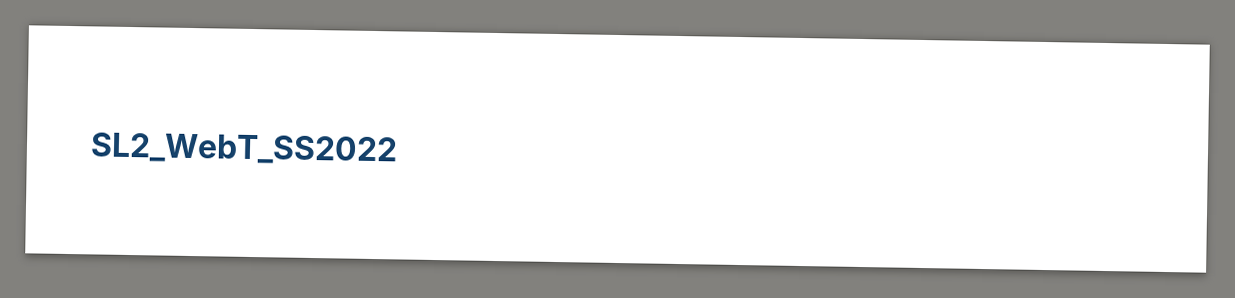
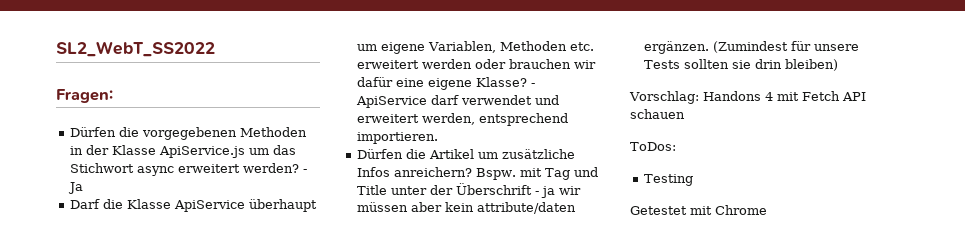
(398, 149) none -> [56,89,113,103] [70,127,308,140] [70,145,297,158] [70,163,308,176] [68,182,84,194] [70,199,318,212] [357,41,595,54] [357,59,597,69] [357,77,536,90] [356,95,560,108] [357,113,569,126] [357,132,439,144] [357,149,576,159] [357,167,599,180] [357,183,582,198] [357,202,577,214] [644,41,860,54] [644,59,839,71] [629,91,866,104] [630,109,685,119] [630,142,676,151] [644,174,694,186] [630,205,767,215] // Fragen: // Dürfen die vorgegebenen Methoden in der Klasse ApiService.js um das Stichwort async erweitert werden? - Ja // Darf die Klasse ApiService überhaupt um eigene Variablen, Methoden etc. erweitert werden oder brauchen wir dafür eine eigene Klasse? - ApiService darf verwendet und erweitert werden, entsprechend importieren. // Dürfen die Artikel um zusätzliche Infos anreichern? Bspw. mit Tag und Title unter der Überschrift - ja wir müssen aber kein attribute/daten ergänzen. (Zumindest für unsere Tests sollten sie drin bleiben) // Vorschlag: Handons 4 mit Fetch API schauen // ToDos: // Testing // Getestet mit Chrome

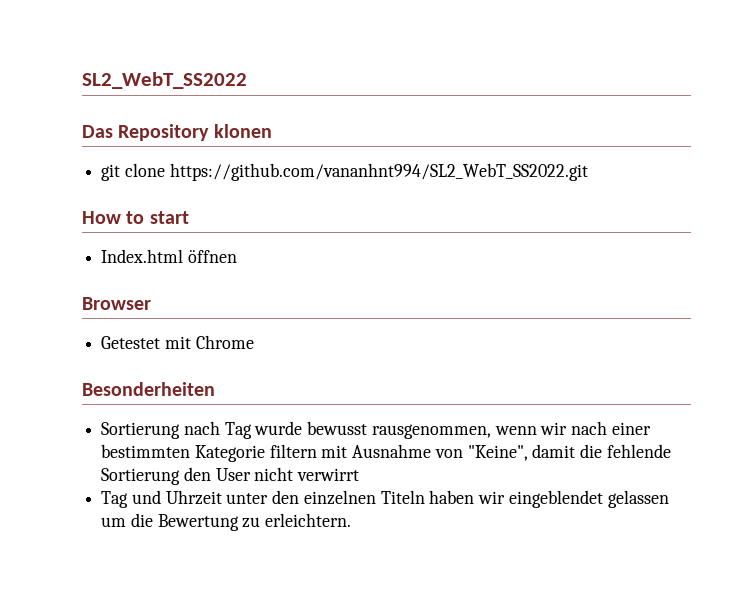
[56,89,113,103] [70,127,308,140] [70,145,297,158] [70,163,308,176] [68,182,84,194] [70,199,318,212] [357,41,595,54] [357,59,597,69] [357,77,536,90] [356,95,560,108] [357,113,569,126] [357,132,439,144] [357,149,576,159] [357,167,599,180] [357,183,582,198] [357,202,577,214] [644,41,860,54] [644,59,839,71] [629,91,866,104] [630,109,685,119] [630,142,676,151] [644,174,694,186] [630,205,767,215] Fragen: // Dürfen die vorgegebenen Methoden in der Klasse ApiService.js um das Stichwort async erweitert werden? - Ja // Darf die Klasse ApiService überhaupt um eigene Variablen, Methoden etc. erweitert werden oder brauchen wir dafür eine eigene Klasse? - ApiService darf verwendet und erweitert werden, entsprechend importieren. // Dürfen die Artikel um zusätzliche Infos anreichern? Bspw. mit Tag und Title unter der Überschrift - ja wir müssen aber kein attribute/daten ergänzen. (Zumindest für unsere Tests sollten sie drin bleiben) // Vorschlag: Handons 4 mit Fetch API schauen // ToDos: // Testing // Getestet mit Chrome -> [82,124,272,141] [101,163,588,181] [82,211,189,224] [101,249,237,263] [82,297,151,310] [101,335,254,349] [82,382,215,396] [101,421,651,439] [101,444,671,462] [101,467,360,485] [101,490,669,508] [101,513,352,531] Das Repository klonen // git clone https://github.com/vananhnt994/SL2_WebT_SS2022.git // How to start // Index.html öffnen // Browser // Getestet mit Chrome // Besonderheiten // Sortierung nach Tag wurde bewusst rausgenommen, wenn wir nach einer bestimmten Kategorie filtern mit Ausnahme von "Keine", damit die fehlende Sortierung den User nicht verwirrt // Tag und Uhrzeit unter den einzelnen Titeln haben wir eingeblendet gelassen um die Bewertung zu erleichtern.

